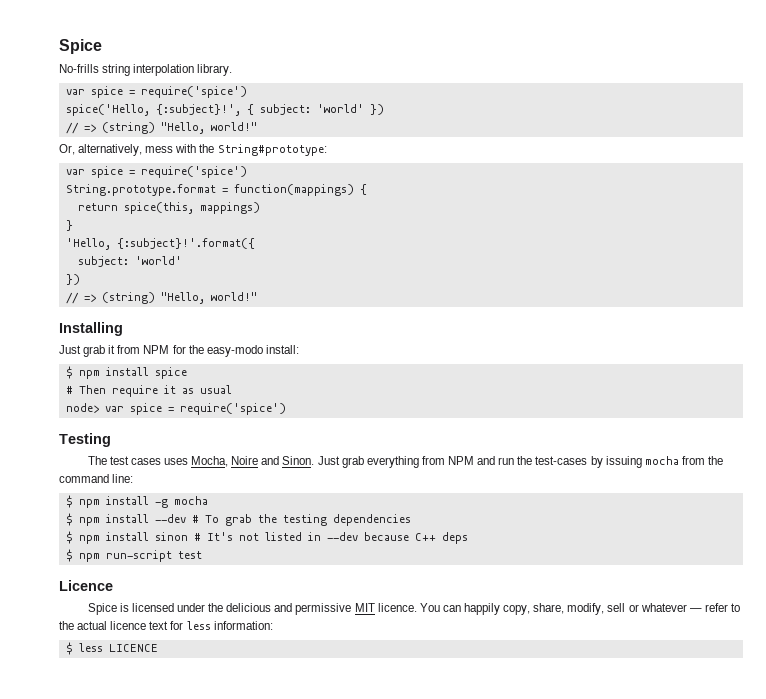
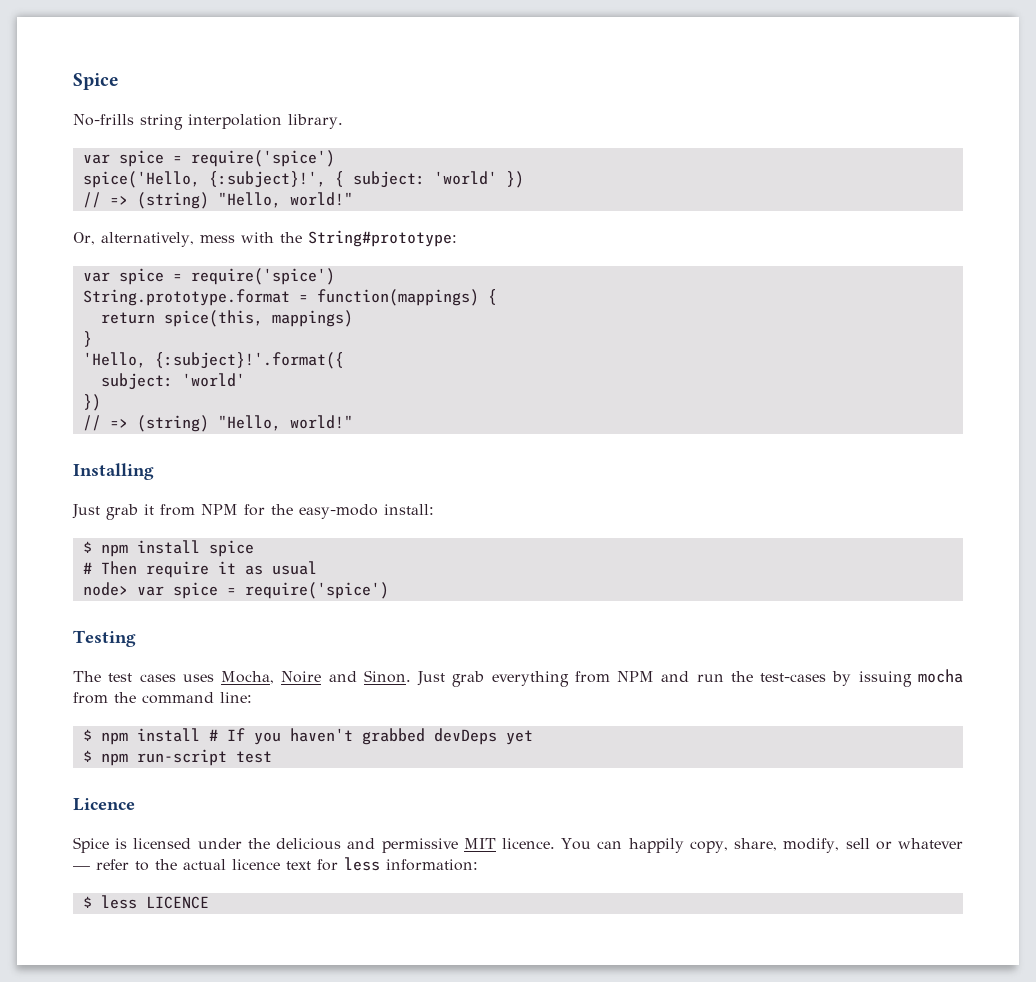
[154,496,208,508] [65,513,411,526] [65,531,468,544] -g mocha // $ npm install --dev # To grab the testing dependencies // $ npm install sinon # It's not listed in --dev because C++ deps -> [208,728,533,745] # If you haven't grabbed devDeps yet

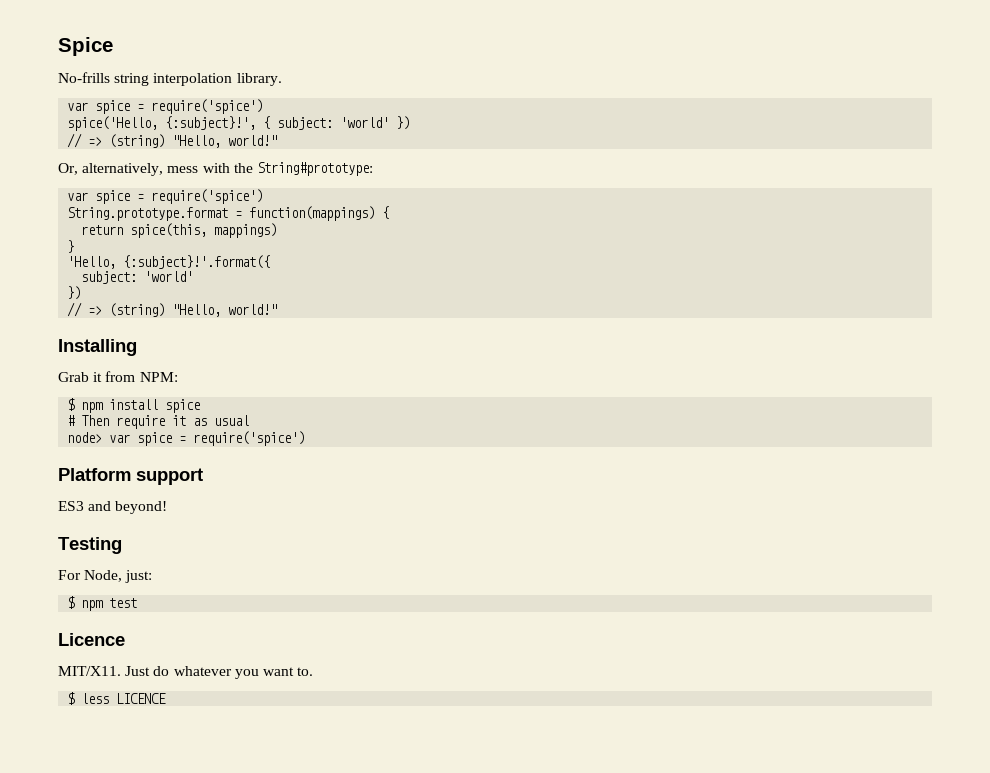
[72,504,434,520] Just grab it from NPM for the easy-modo install: -> [58,371,178,382] Grab it from NPM:
[73,630,136,647] [73,669,964,687] [73,692,252,704] [82,728,533,745] [82,749,272,766] [73,798,135,811] [73,837,964,853] [73,857,478,871] Testing // The test cases uses Mocha, Noire and Sinon. Just grab everything from NPM and run the test-cases by issuing mocha from the command line: // $ npm install # If you haven't grabbed devDeps yet // $ npm run-script test // Licence // Spice is licensed under the delicious and permissive MIT licence. You can happily copy, share, modify, sell or whatever — refer to the actual licence text for less information: -> [58,468,203,485] [58,501,168,514] [58,537,122,554] [58,570,153,583] [67,596,138,611] [58,633,125,646] [58,666,314,679] Platform support // ES3 and beyond! // Testing // For Node, just: // $ npm test // Licence // MIT/X11. Just do whatever you want to.

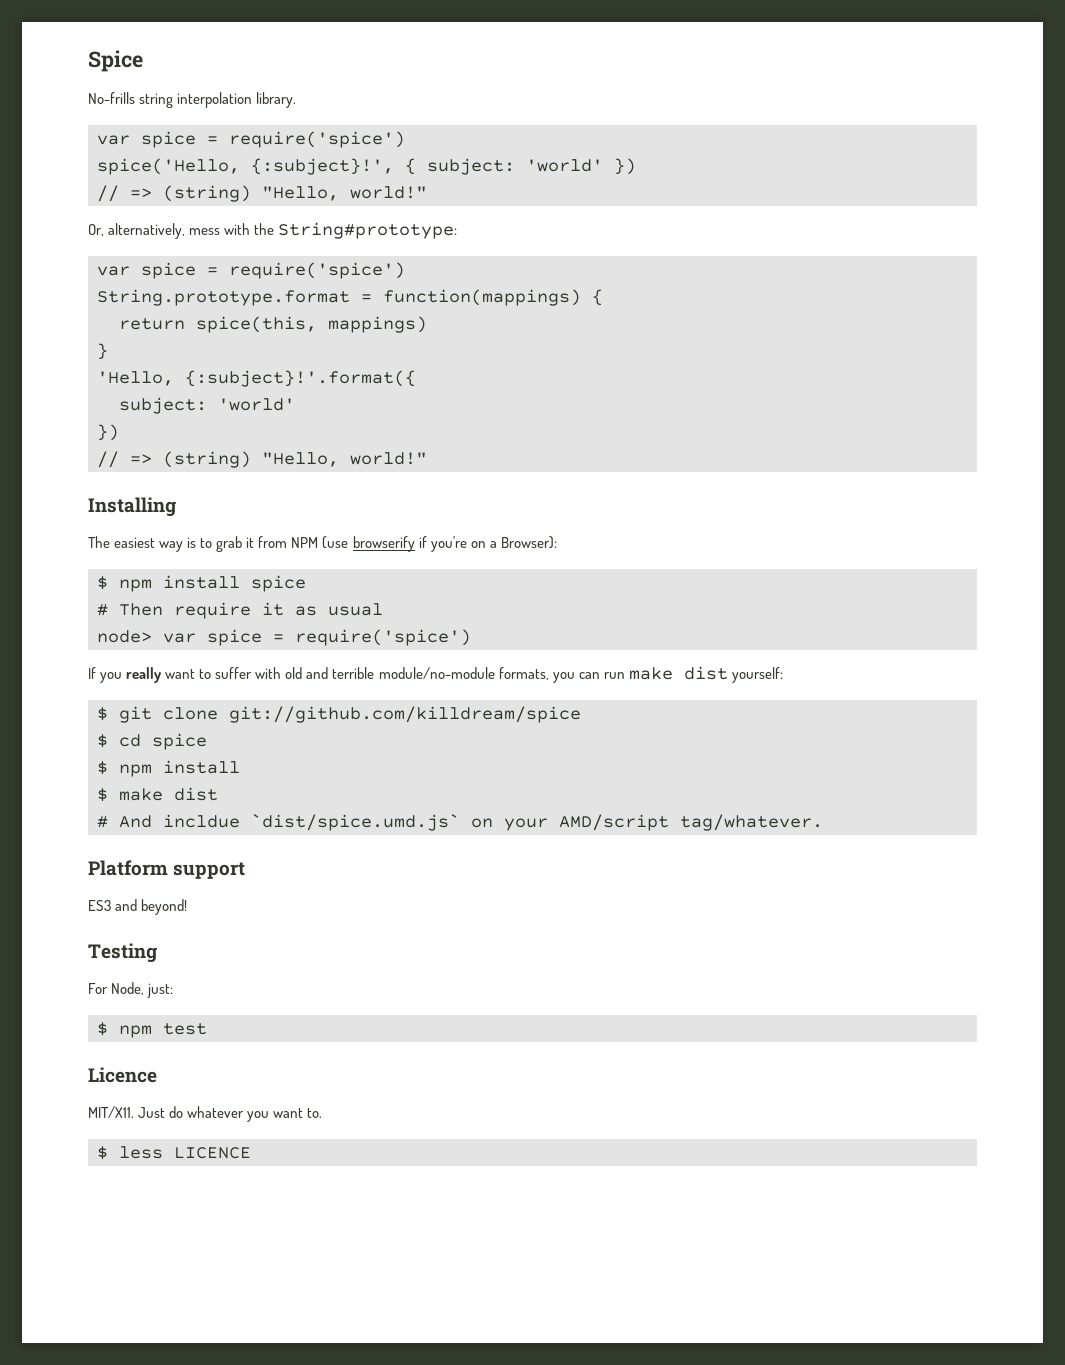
[58,371,178,382] Grab it from NPM: -> [88,536,557,552] The easiest way is to grab it from NPM (use browserify if you're on a Browser):
(306, 438) none -> [88,666,783,683] [97,706,581,723] [97,733,207,750] [97,760,240,777] [97,787,218,802] [97,814,823,831] // If you really want to suffer with old and terrible module/no-module formats, you can run make dist yourself: // $ git clone git://github.com/killdream/spice // $ cd spice // $ npm install // $ make dist // # And incldue `dist/spice.umd.js` on your AMD/script tag/whatever.

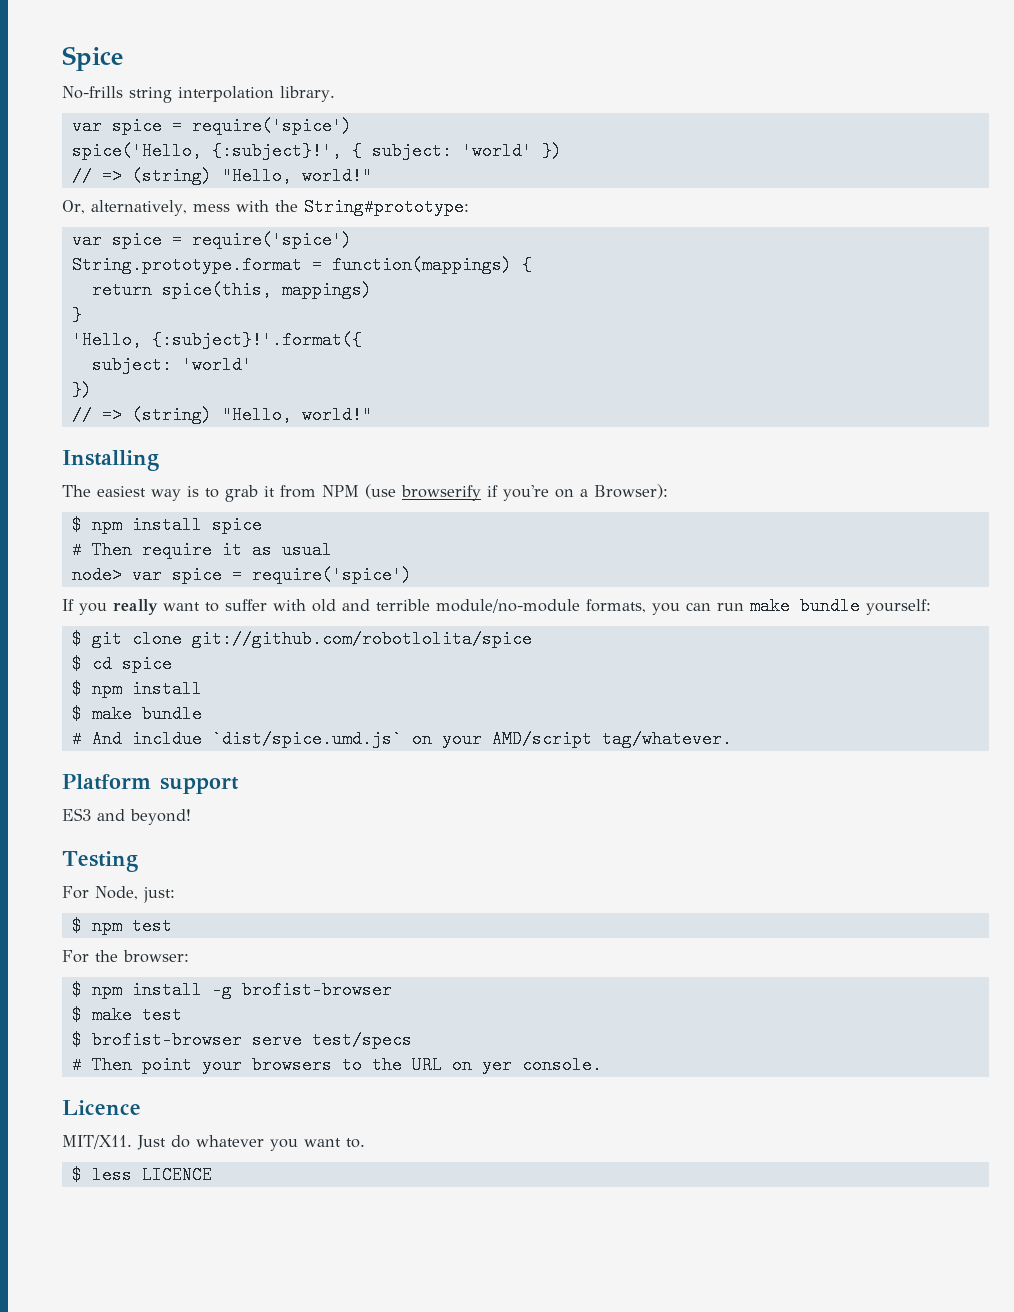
[683,666,728,680] dist -> [800,597,860,615] bundle
[229,706,581,723] git://github.com/killdream/spice -> [191,630,532,648] git://github.com/robotlolita/spice
[174,787,218,801] dist -> [141,705,202,723] bundle
(207, 1029) none -> [62,950,189,963] [71,981,392,999] [71,1006,182,1024] [71,1031,412,1049] [71,1056,602,1074] // For the browser: // $ npm install -g brofist-browser // $ make test // $ brofist-browser serve test/specs // # Then point your browsers to the URL on yer console.

